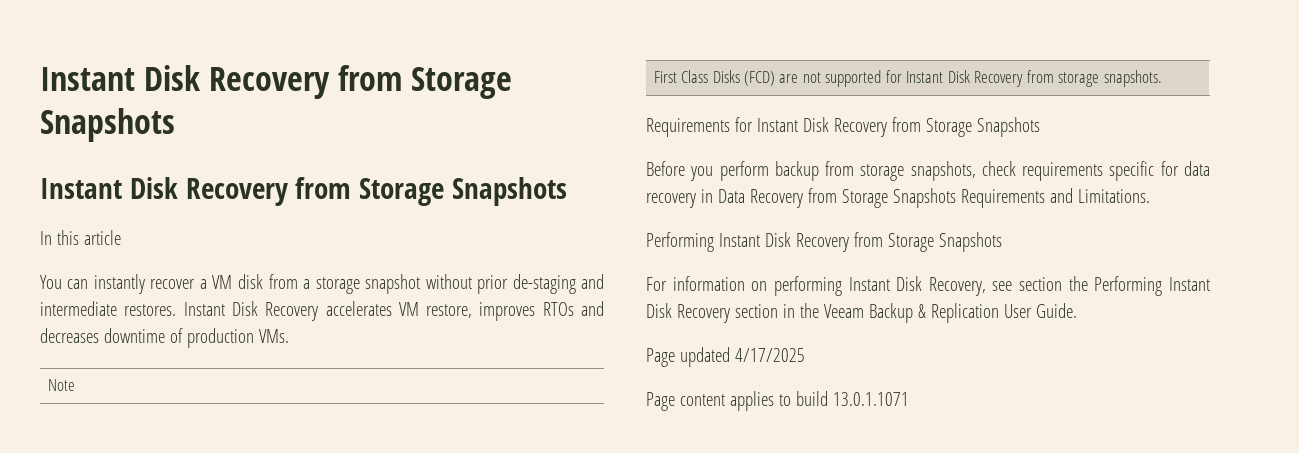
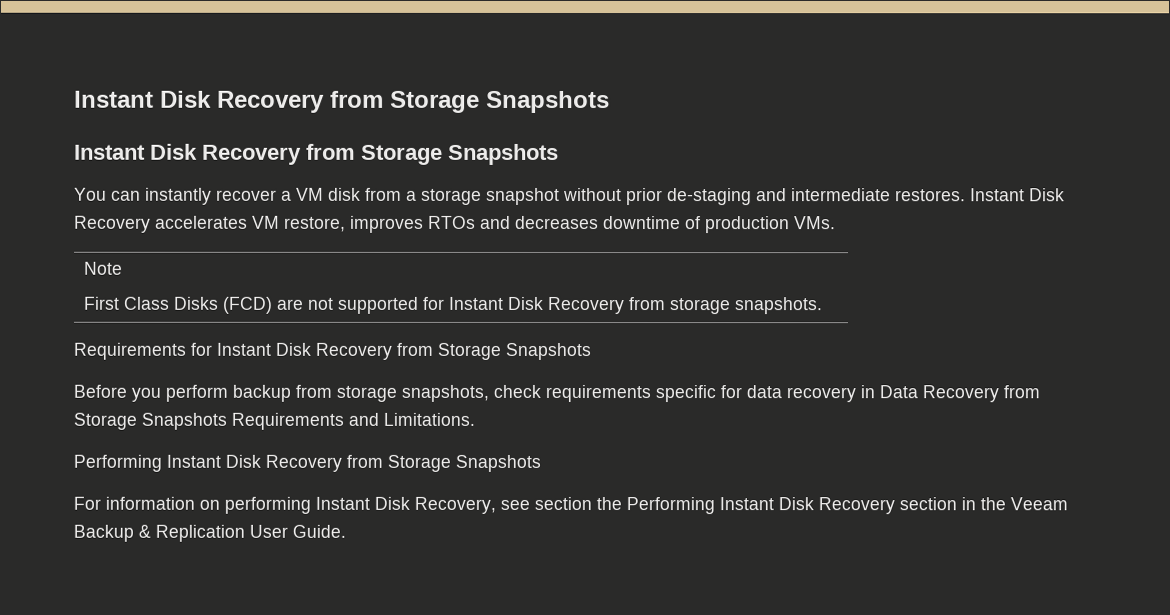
[40,230,121,245] // In this article -> (559, 154) none
[646,347,805,367] [646,391,909,411] // Page updated 4/17/2025 // Page content applies to build 13.0.1.1071 -> (346, 531) none

